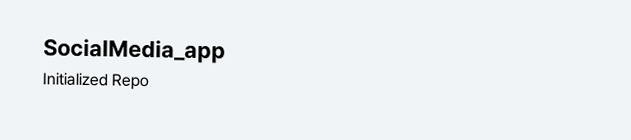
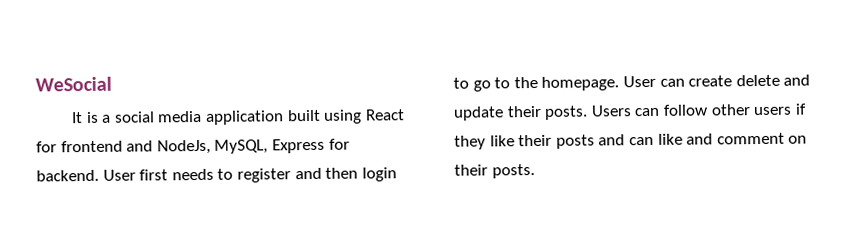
[43,38,226,64] [42,72,150,91] SocialMedia_app // Initialized Repo -> [35,76,112,92] [71,109,405,125] [36,138,350,155] [36,167,397,183] [453,74,811,92] [453,103,807,121] [454,132,808,150] [454,164,535,179] WeSocial // It is a social media application built using React for frontend and NodeJs, MySQL, Express for backend. User first needs to register and then login to go to the homepage. User can create delete and update their posts. Users can follow other users if they like their posts and can like and comment on their posts.

